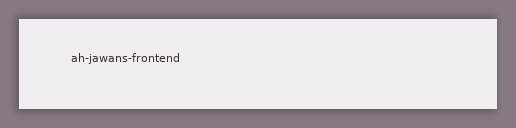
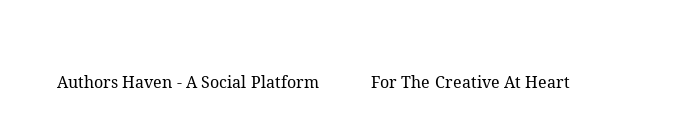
[71,53,180,64] ah-jawans-frontend -> [57,75,571,88] Authors Haven - A Social Platform For The Creative At Heart

